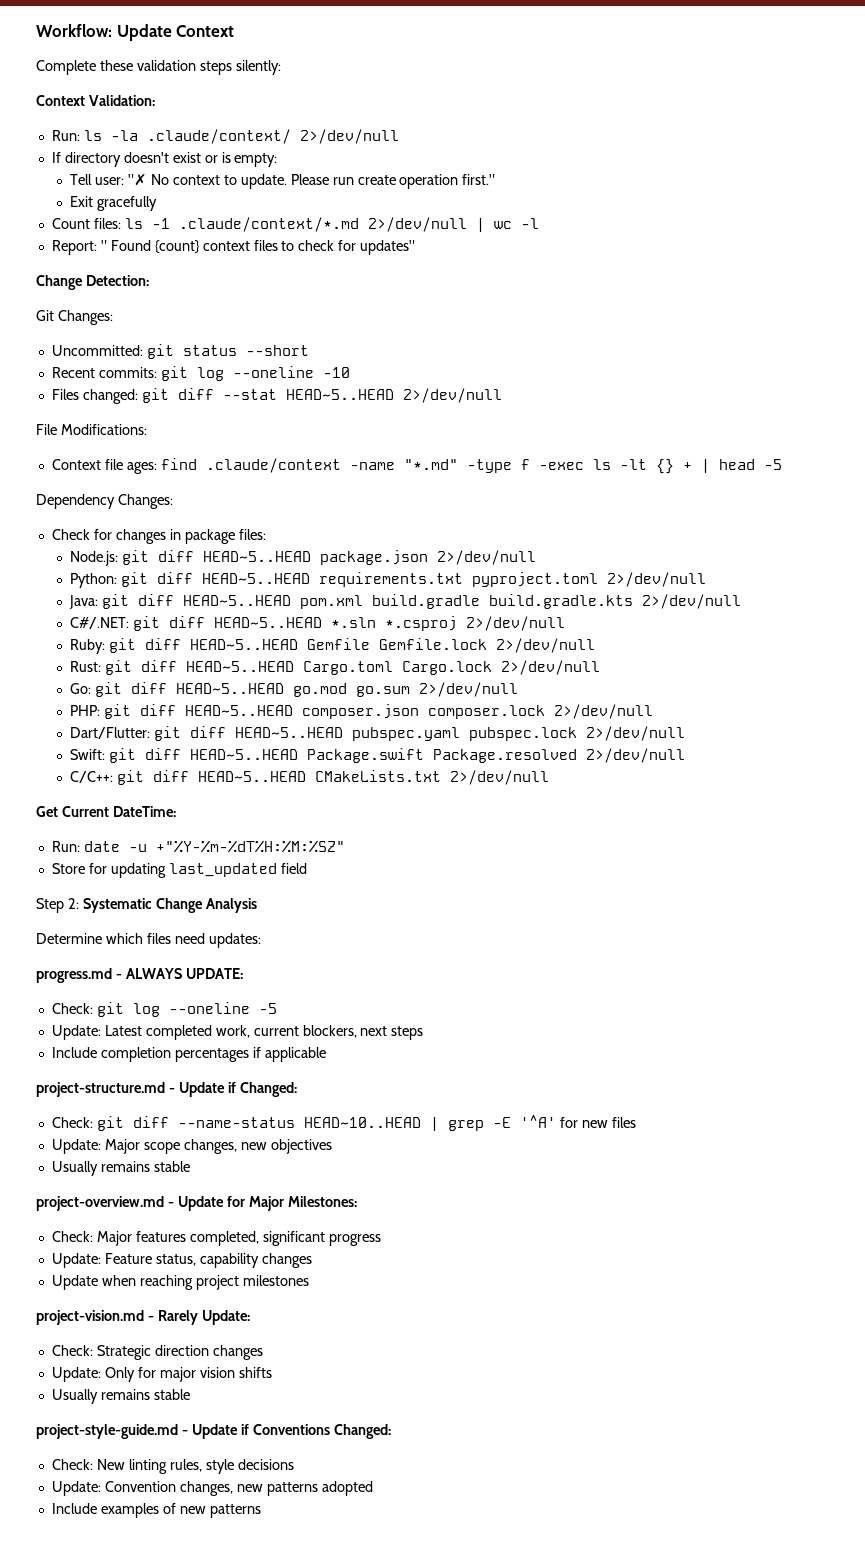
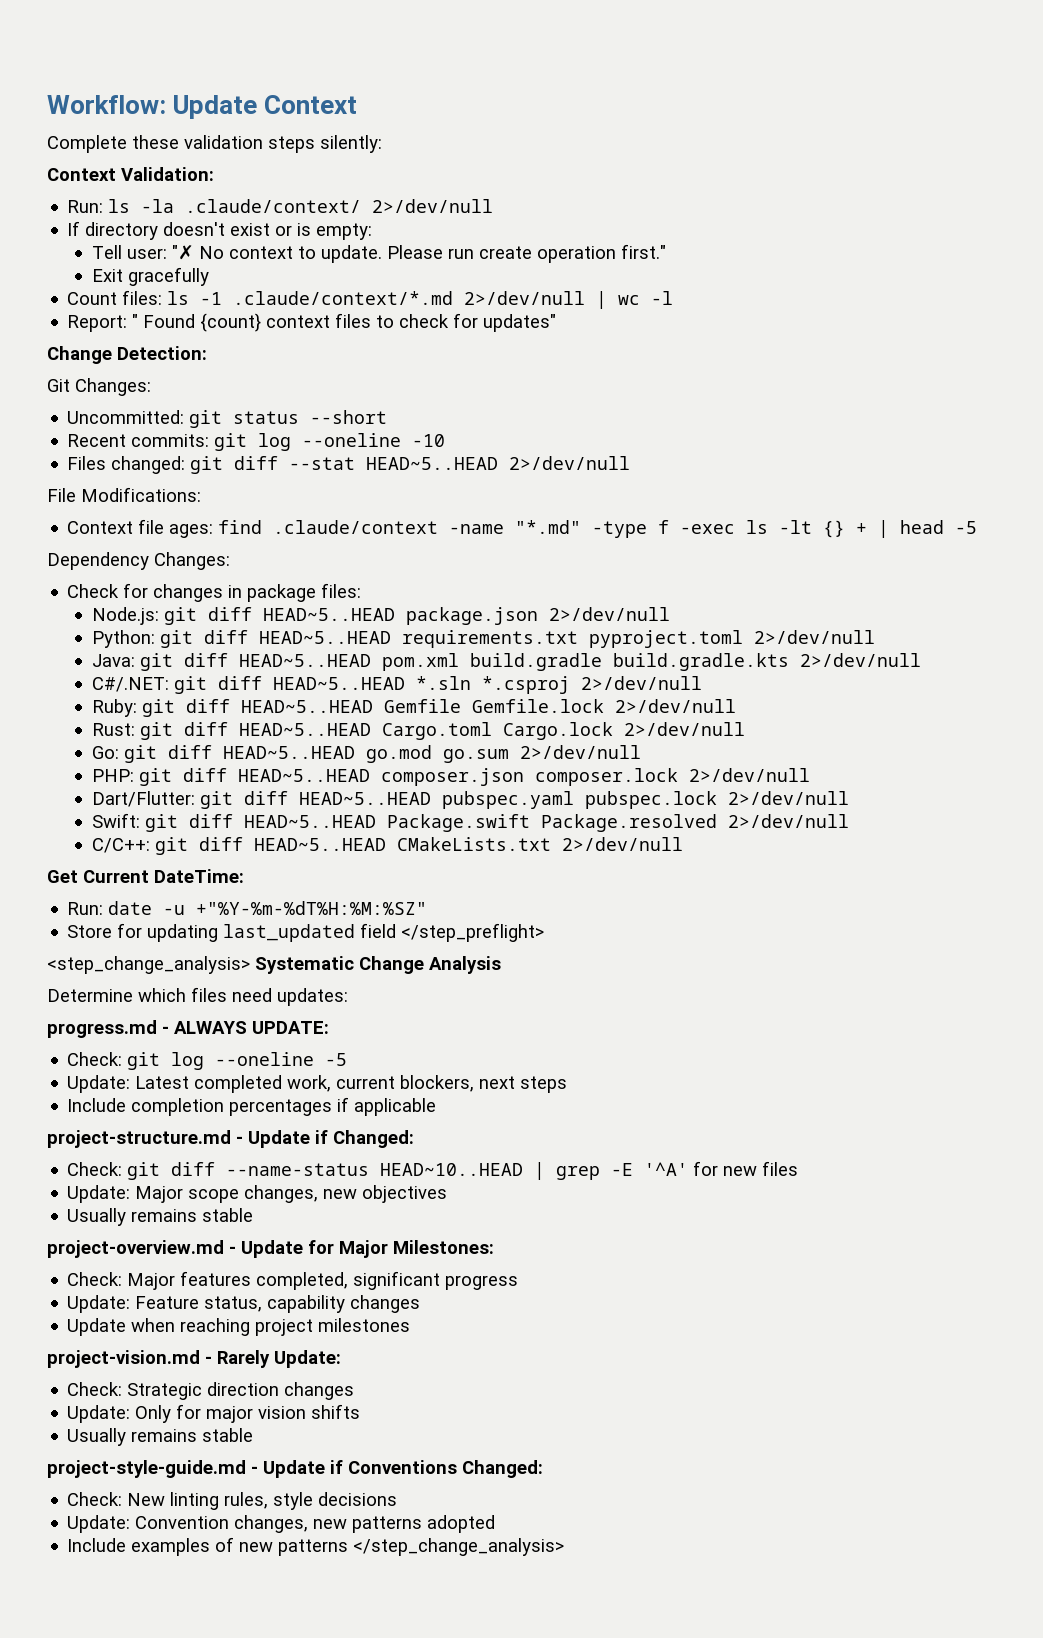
[36,898,79,913] // Step 2: -> [401,923,545,942] [47,956,250,974] </step_preflight> // <step_change_analysis>
(261, 1511) none -> [353,1538,565,1556] </step_change_analysis>

